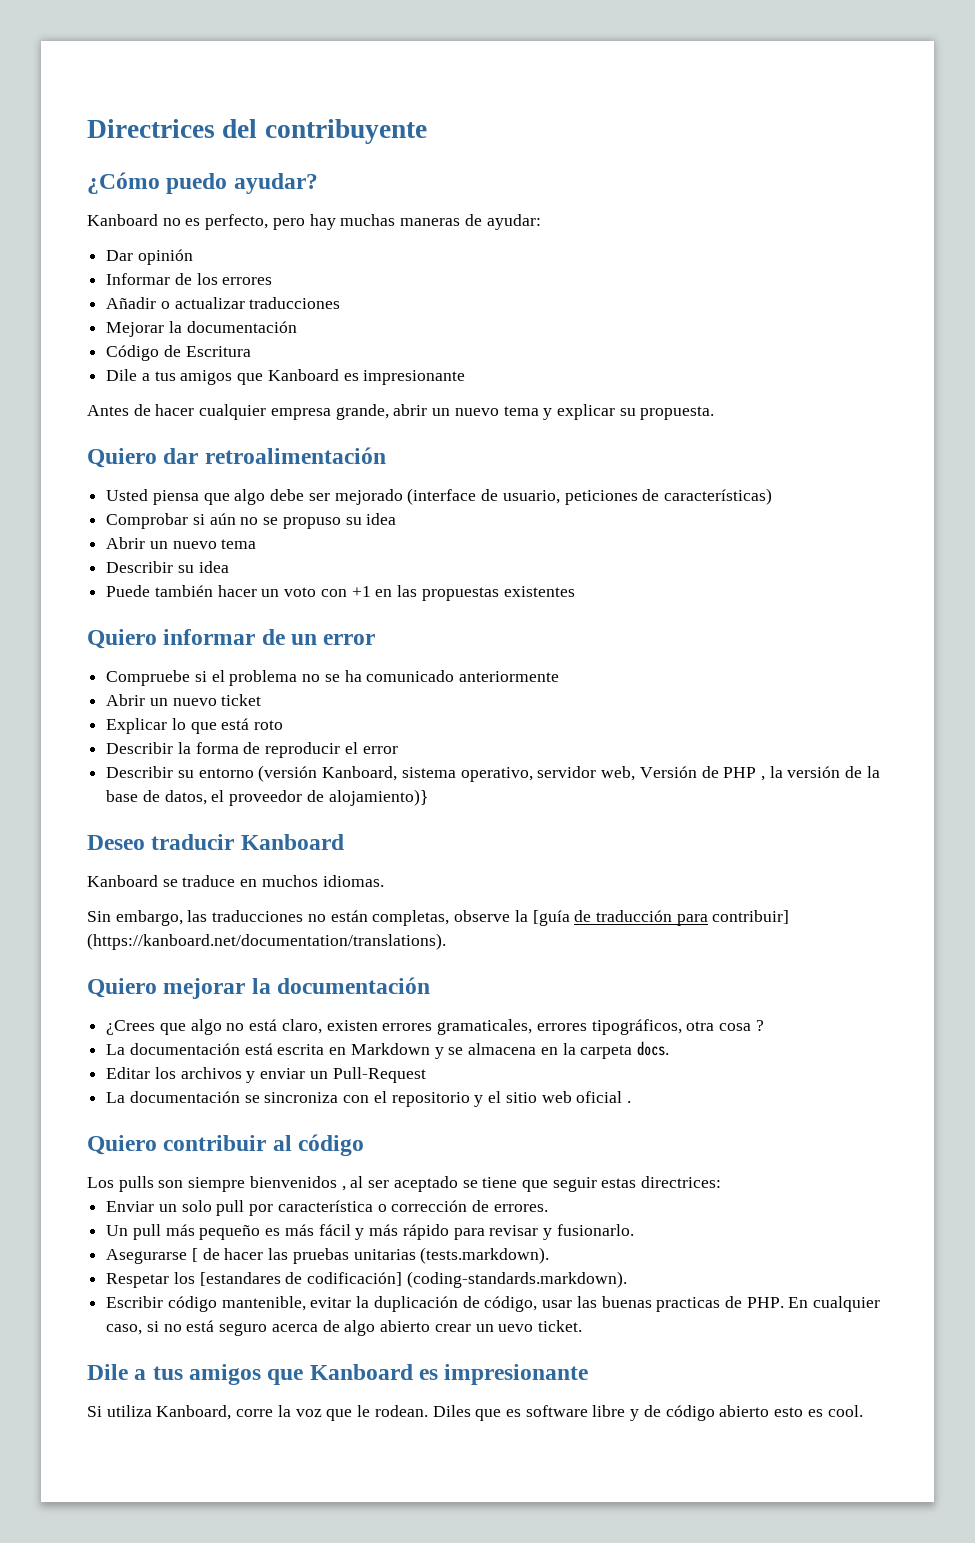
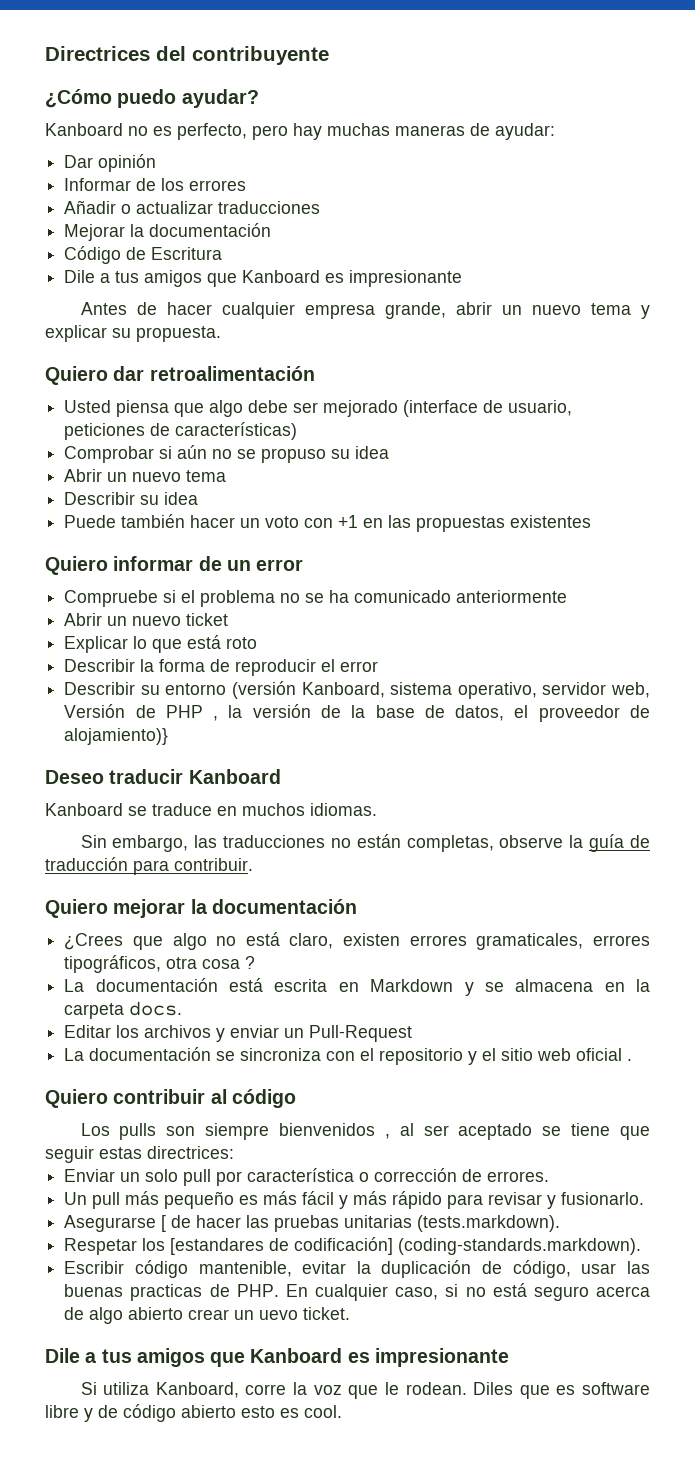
[532,910,570,926] [guía -> [589,834,625,852] guía
[712,910,790,924] [87,933,446,950] contribuir] (https://kanboard.net/documentation/translations). -> [174,858,253,871] contribuir.

